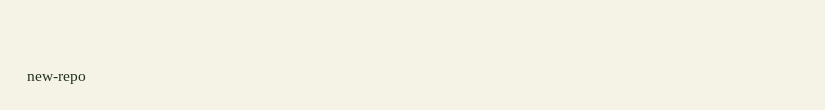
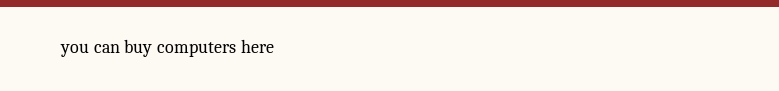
[27,74,86,84] new-repo -> [60,39,274,57] you can buy computers here

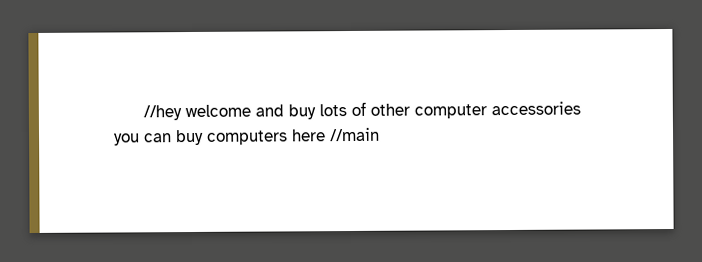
(60, 50) none -> [142,101,581,121] //hey welcome and buy lots of other computer accessories
(274, 46) none -> [329,127,380,142] //main

